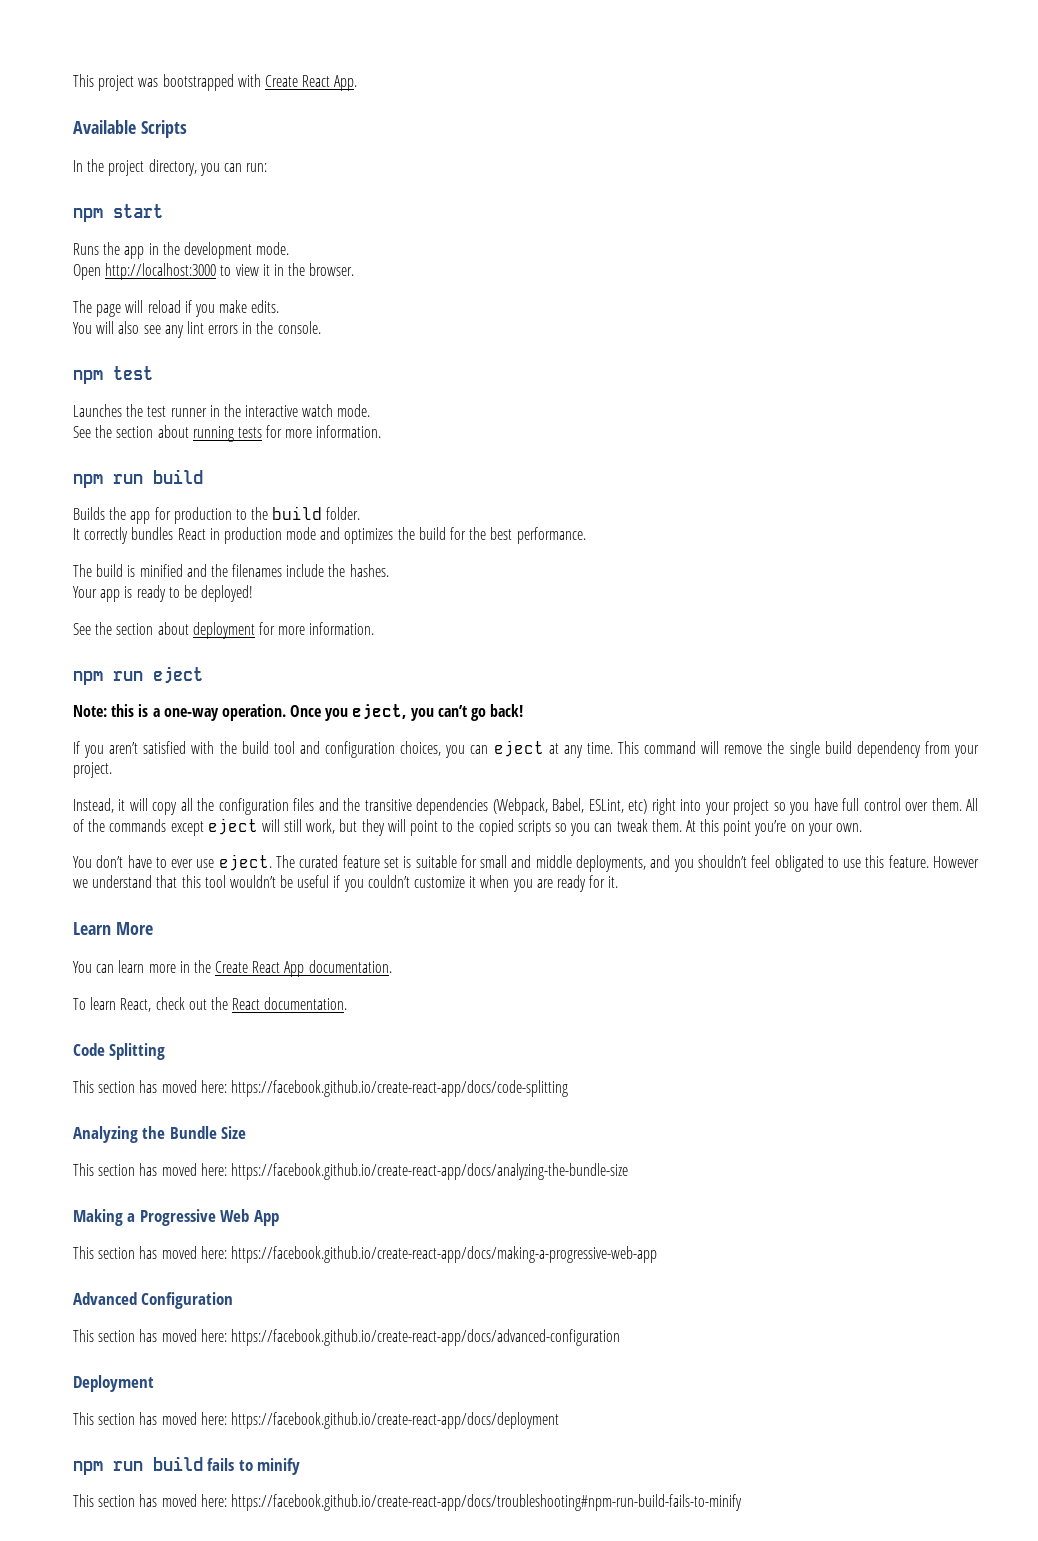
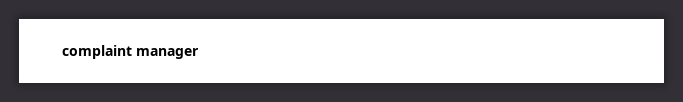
[73,74,358,91] [73,120,187,138] [73,159,268,176] [73,204,163,222] [73,242,290,259] [73,263,355,280] [73,300,280,317] [73,321,321,338] [73,366,153,384] [73,404,371,417] [73,425,382,442] [73,469,203,488] [73,506,361,524] [73,527,586,544] [73,564,389,577] [73,585,254,602] [73,622,375,639] [73,666,203,685] [73,704,524,721] [73,740,980,758] [73,762,112,778] [73,798,979,815] [73,818,862,836] [73,854,980,872] [73,875,619,892] [73,922,153,935] [73,960,392,977] [73,997,348,1012] [73,1043,166,1060] [73,1080,568,1097] [73,1126,247,1143] [73,1163,628,1180] [73,1209,279,1226] [73,1246,657,1263] [73,1292,234,1309] [73,1329,620,1346] [73,1375,154,1392] [73,1412,559,1429] [73,1456,301,1475] [73,1494,742,1511] This project was bootstrapped with Create React App. // Available Scripts // In the project directory, you can run: // npm start // Runs the app in the development mode. // Open http://localhost:3000 to view it in the browser. // The page will reload if you make edits. // You will also see any lint errors in the console. // npm test // Launches the test runner in the interactive watch mode. // See the section about running tests for more information. // npm run build // Builds the app for production to the build folder. // It correctly bundles React in production mode and optimizes the build for the best performance. // The build is minified and the filenames include the hashes. // Your app is ready to be deployed! // See the section about deployment for more information. // npm run eject // Note: this is a one-way operation. Once you eject, you can’t go back! // If you aren’t satisfied with the build tool and configuration choices, you can eject at any time. This command will remove the single build dependency from your project. // Instead, it will copy all the configuration files and the transitive dependencies (Webpack, Babel, ESLint, etc) right into your project so you have full control over them. All of the commands except eject will still work, but they will point to the copied scripts so you can tweak them. At this point you’re on your own. // You don’t have to ever use eject. The curated feature set is suitable for small and middle deployments, and you shouldn’t feel obligated to use this feature. However we understand that this tool wouldn’t be useful if you couldn’t customize it when you are ready for it. // Learn More // You can learn more in the Create React App documentation. // To learn React, check out the React documentation. // Code Splitting // This section has moved here: https://facebook.github.io/create-react-app/docs/code-splitting // Analyzing the Bundle Size // This section has moved here: https://facebook.github.io/create-react-app/docs/analyzing-the-bundle-size // Making a Progressive Web App // This section has moved here: https://facebook.github.io/create-react-app/docs/making-a-progressive-web-app // Advanced Configuration // This section has moved here: https://facebook.github.io/create-react-app/docs/advanced-configuration // Deployment // This section has moved here: https://facebook.github.io/create-react-app/docs/deployment // npm run build fails to minify // This section has moved here: https://facebook.github.io/create-react-app/docs/troubleshooting#npm-run-build-fails-to-minify -> [62,45,199,59] complaint manager

